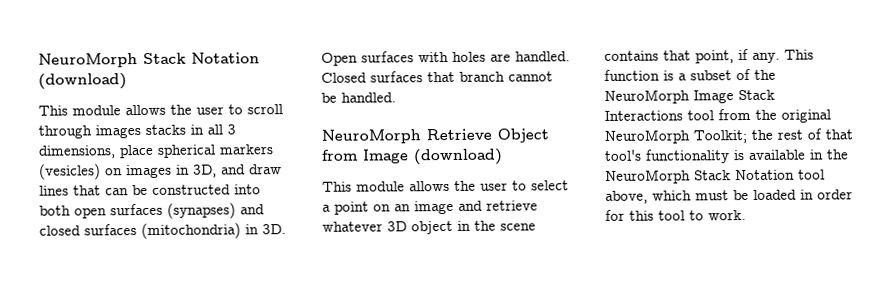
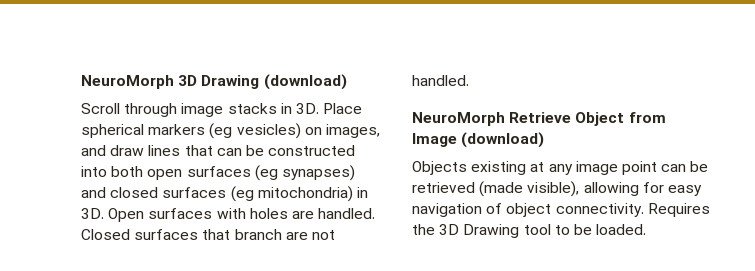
[38,52,260,68] [38,73,127,90] [38,104,283,116] [38,124,236,139] [38,144,274,159] [39,163,217,180] NeuroMorph Stack Notation (download) // This module allows the user to scroll through images stacks in all 3 dimensions, place spherical markers (vesicles) on images in 3D, -> [81,74,347,90] [81,103,363,117] [81,123,380,139] NeuroMorph 3D Drawing (download) // Scroll through image stacks in 3D. Place spherical markers (eg vesicles) on images,
[167,202,236,219] (synapses) -> [254,165,355,181] (eg synapses)
[141,222,241,240] (mitochondria) -> [230,186,353,202] (eg mitochondria)
[508,71,553,82] [321,92,337,103] cannot be -> [285,230,335,240] are not
[322,180,569,192] [322,200,538,215] [322,220,536,235] [604,48,814,64] [604,68,776,81] [604,89,775,104] [604,108,831,123] [604,128,853,144] [604,149,849,164] [605,169,825,184] [605,189,853,204] [605,209,746,221] This module allows the user to select a point on an image and retrieve whatever 3D object in the scene contains that point, if any. This function is a subset of the NeuroMorph Image Stack Interactions tool from the original NeuroMorph Toolkit; the rest of that tool's functionality is available in the NeuroMorph Stack Notation tool above, which must be loaded in order for this tool to work. -> [412,161,709,175] [412,181,702,197] [412,203,710,217] [412,224,647,238] Objects existing at any image point can be retrieved (made visible), allowing for easy navigation of object connectivity. Requires the 3D Drawing tool to be loaded.

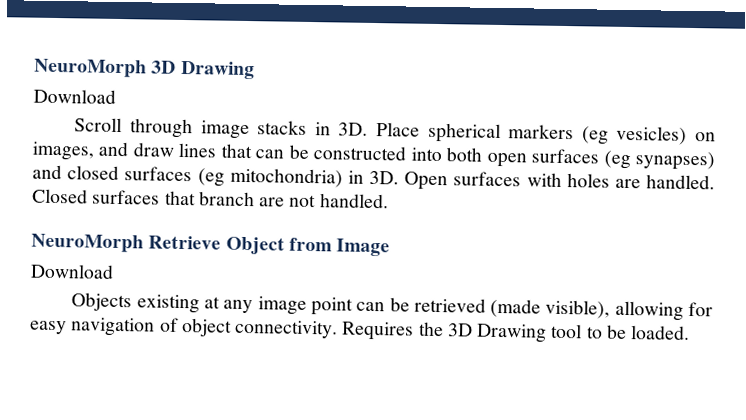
[263,74,347,90] (download) -> [33,88,116,104] // Download
[461,132,545,148] (download) -> [30,263,114,279] // Download

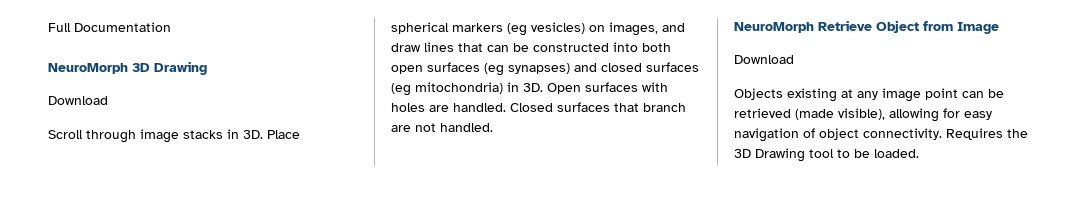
(34, 68) none -> [48,22,171,32] Full Documentation //

